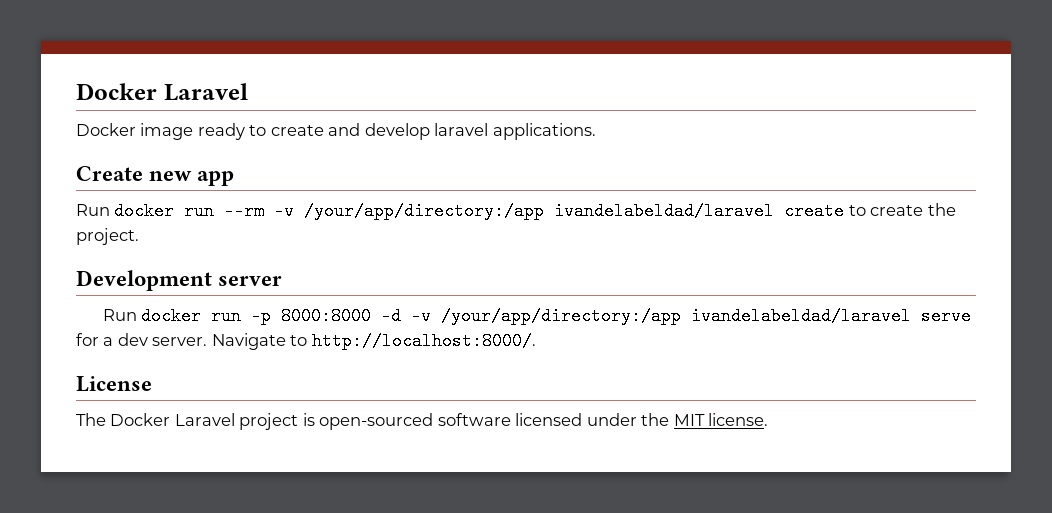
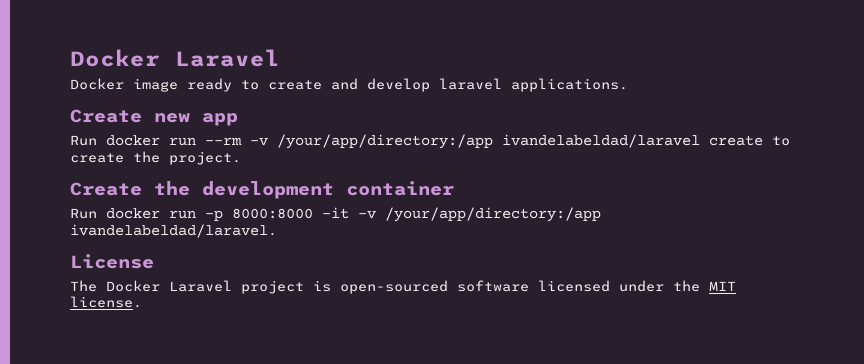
[76,270,283,291] Development server -> [70,181,454,199] Create the development container
[380,307,971,325] [76,332,536,350] -d -v /your/app/directory:/app ivandelabeldad/laravel serve for a dev server. Navigate to http://localhost:8000/. -> [322,207,601,222] [70,224,277,238] -it -v /your/app/directory:/app ivandelabeldad/laravel.

